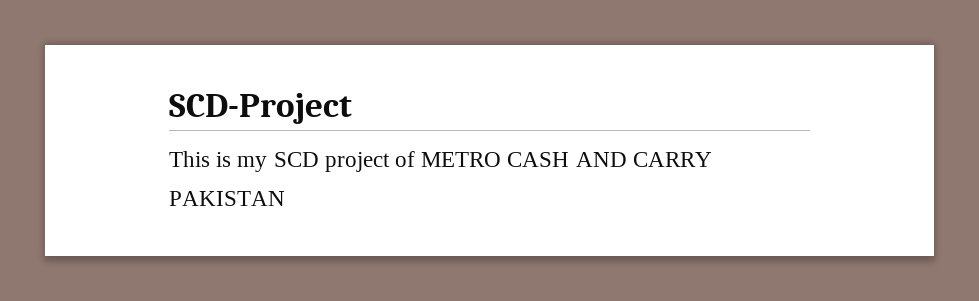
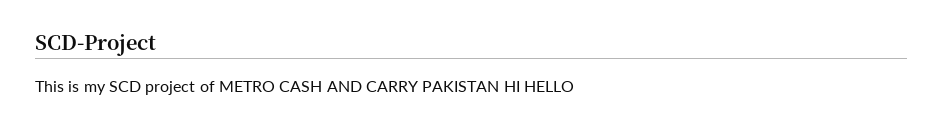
(285, 198) none -> [503,81,574,92] HI HELLO

